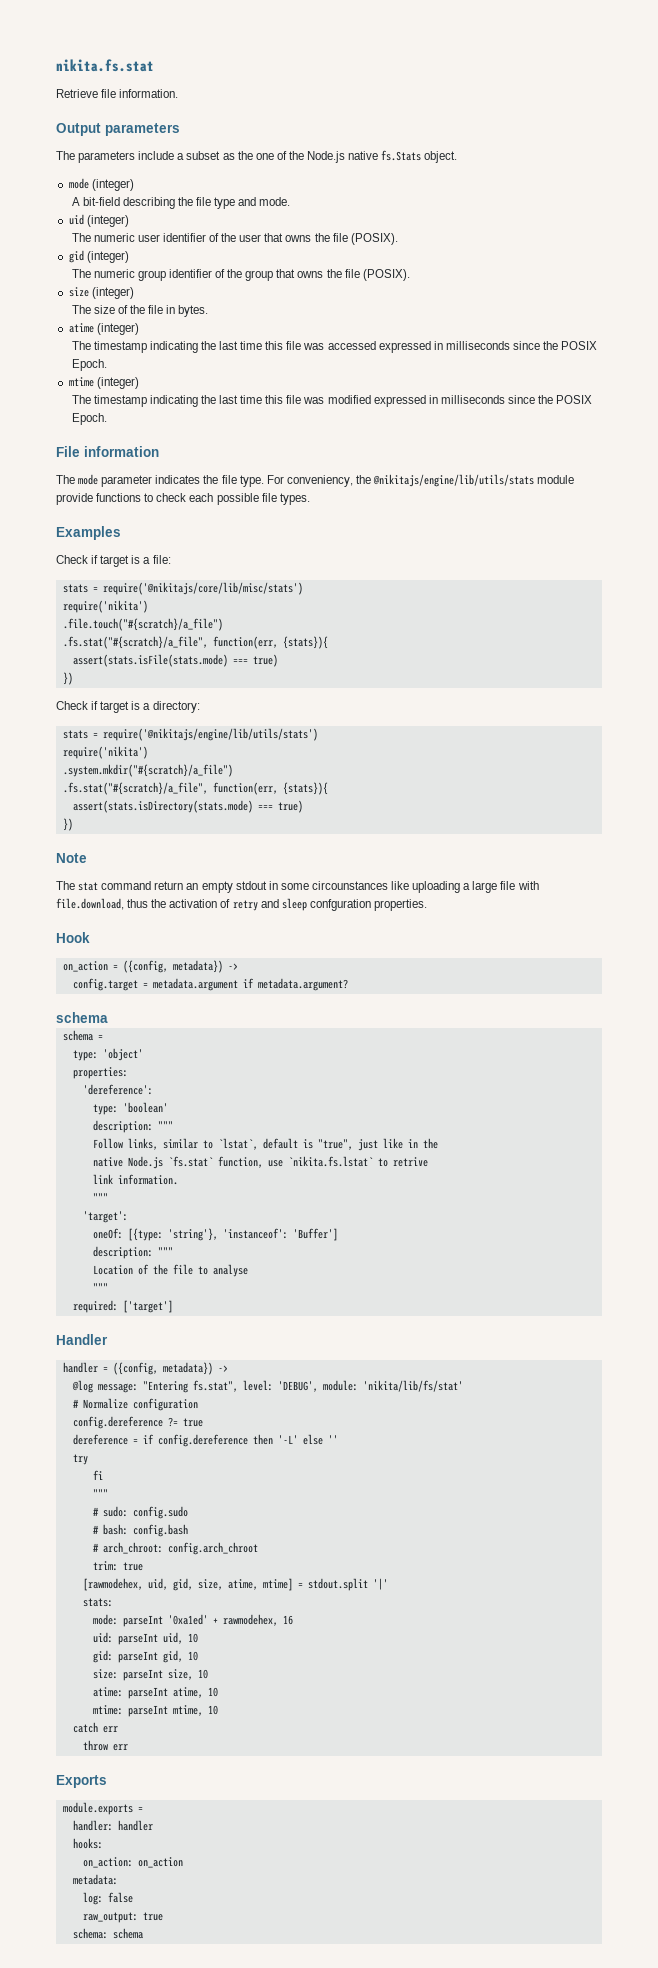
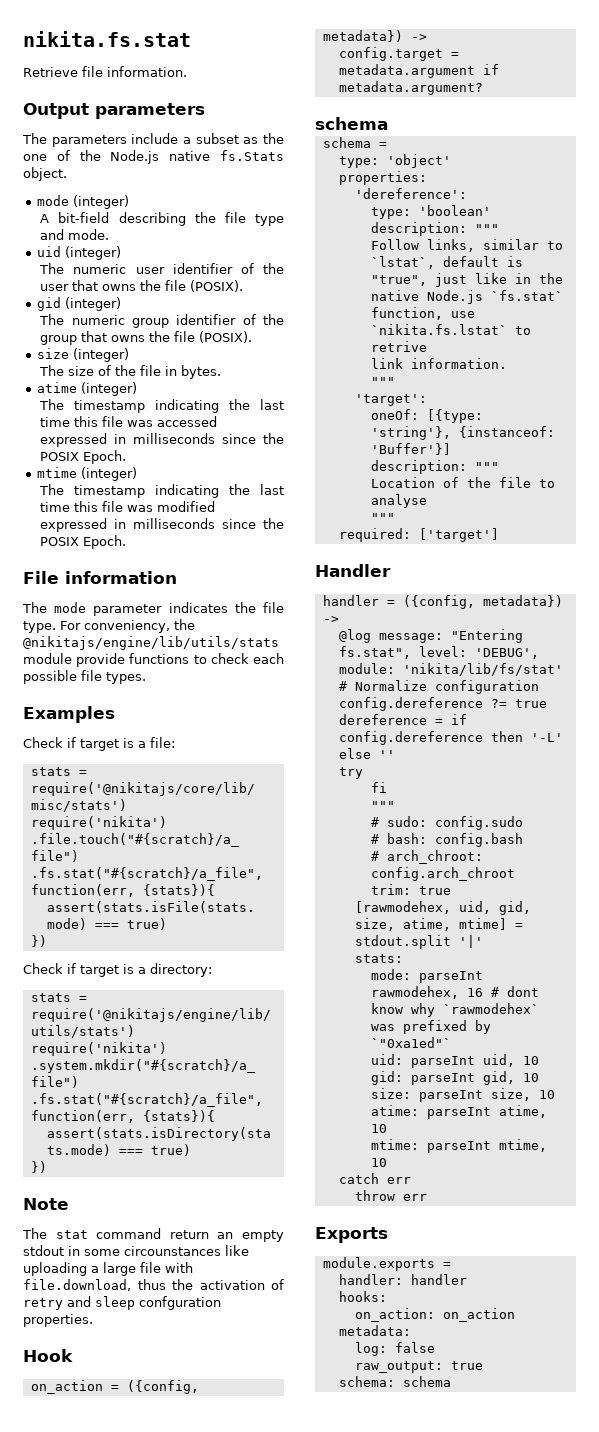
[222,1228,338,1241] 'instanceof': 'Buffer'] -> [458,426,555,438] [370,443,451,455] {instanceof: 'Buffer'}]
[167,1614,218,1625] '0xa1ed' + -> (483, 977) none
(293, 1620) none -> [490,986,539,997] [370,1003,539,1017] [370,1020,491,1034] [370,1037,451,1048] # dont know why `rawmodehex` was prefixed by `"0xa1ed"`

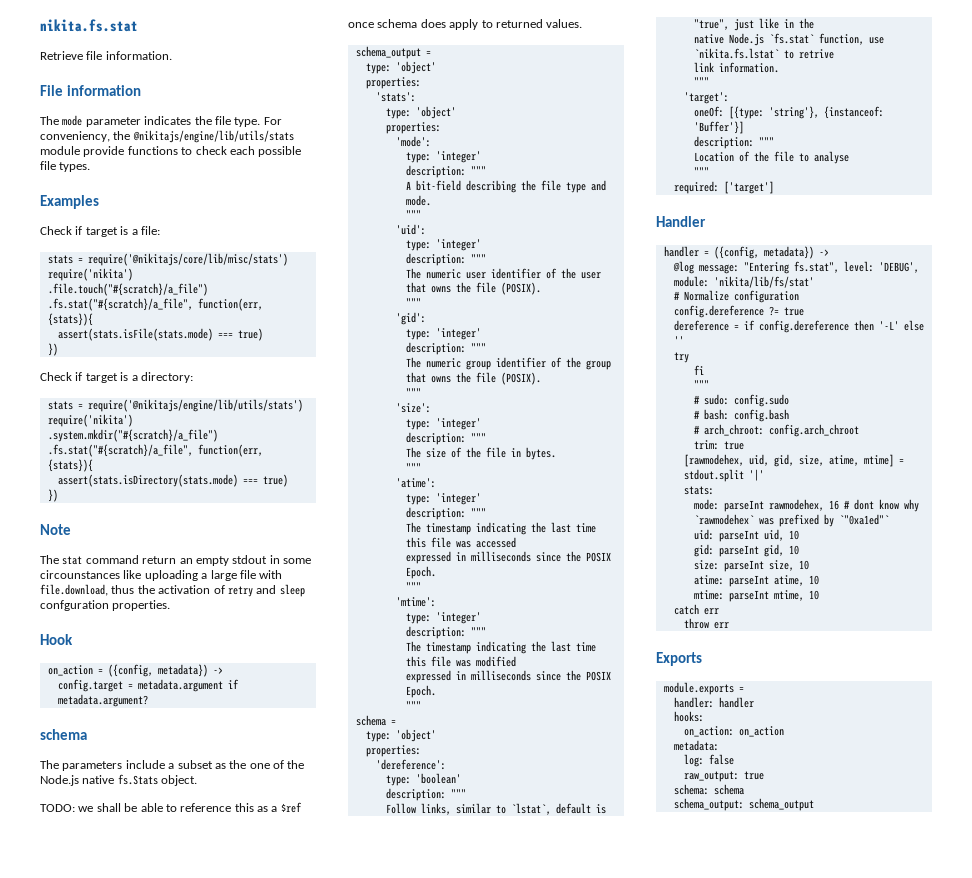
[23,103,205,119] [22,133,284,147] [23,150,284,164] [23,167,67,181] [36,195,129,209] [40,212,284,226] [40,229,110,240] [36,246,121,260] [39,263,284,274] [40,280,244,292] [36,297,121,311] [39,314,284,328] [40,331,253,345] [36,348,129,362] [39,365,222,379] [36,382,137,396] [39,399,284,413] [40,416,218,427] [40,433,284,447] [40,450,127,464] [36,467,137,481] [39,484,284,498] [40,501,216,512] [40,518,284,532] [40,535,127,549] // Output parameters // The parameters include a subset as the one of the Node.js native fs.Stats object. // mode (integer) // A bit-field describing the file type and mode. // uid (integer) // The numeric user identifier of the user that owns the file (POSIX). // gid (integer) // The numeric group identifier of the group that owns the file (POSIX). // size (integer) // The size of the file in bytes. // atime (integer) // The timestamp indicating the last time this file was accessed expressed in milliseconds since the POSIX Epoch. // mtime (integer) // The timestamp indicating the last time this file was modified expressed in milliseconds since the POSIX Epoch. -> (172, 55) none
(388, 123) none -> [40,760,305,771] [40,774,198,786] [40,802,302,813] [348,19,583,30] [355,46,431,59] [365,61,436,74] [365,77,421,89] [375,92,416,102] [385,106,456,119] [385,122,441,134] [395,136,431,147] [405,151,481,163] [405,165,486,178] [405,180,606,193] [405,195,431,206] [405,210,421,219] [395,224,426,235] [405,239,481,251] [405,253,486,266] [405,268,601,279] [405,282,541,295] [405,298,421,307] [395,312,426,325] [405,328,481,340] [405,342,486,355] [405,357,611,370] [405,372,541,385] [405,388,421,397] [395,403,431,413] [405,418,481,430] [405,432,486,445] [405,447,556,460] [405,463,421,472] [395,478,436,488] [405,493,481,505] [405,507,486,520] [405,522,596,535] [405,537,516,548] [405,551,611,564] [405,566,436,579] [405,582,421,591] [395,597,436,607] [405,612,481,624] [405,626,486,639] [405,641,596,654] [405,656,516,667] [405,670,611,683] [405,685,436,698] [405,701,421,710] // The parameters include a subset as the one of the Node.js native fs.Stats object. // TODO: we shall be able to reference this as a $ref once schema does apply to returned values. // schema_output = // type: 'object' // properties: // 'stats': // type: 'object' // properties: // 'mode': // type: 'integer' // description: """ // A bit-field describing the file type and mode. // """ // 'uid': // type: 'integer' // description: """ // The numeric user identifier of the user that owns the file (POSIX). // """ // 'gid': // type: 'integer' // description: """ // The numeric group identifier of the group that owns the file (POSIX). // """ // 'size': // type: 'integer' // description: """ // The size of the file in bytes. // """ // 'atime': // type: 'integer' // description: """ // The timestamp indicating the last time this file was accessed // expressed in milliseconds since the POSIX Epoch. // """ // 'mtime': // type: 'integer' // description: """ // The timestamp indicating the last time this file was modified // expressed in milliseconds since the POSIX Epoch. // """
(451, 1381) none -> [673,798,814,811] // schema_output: schema_output

